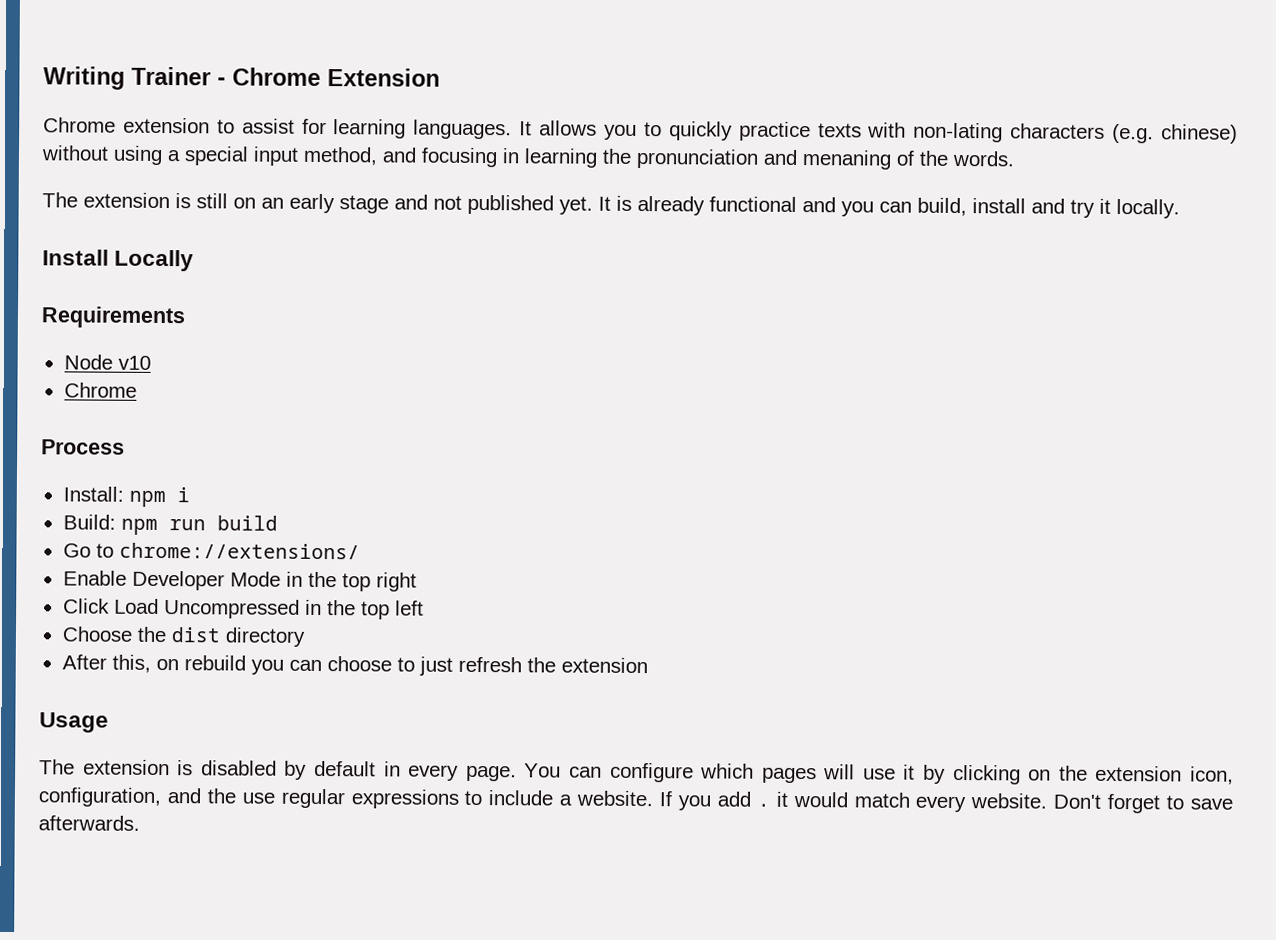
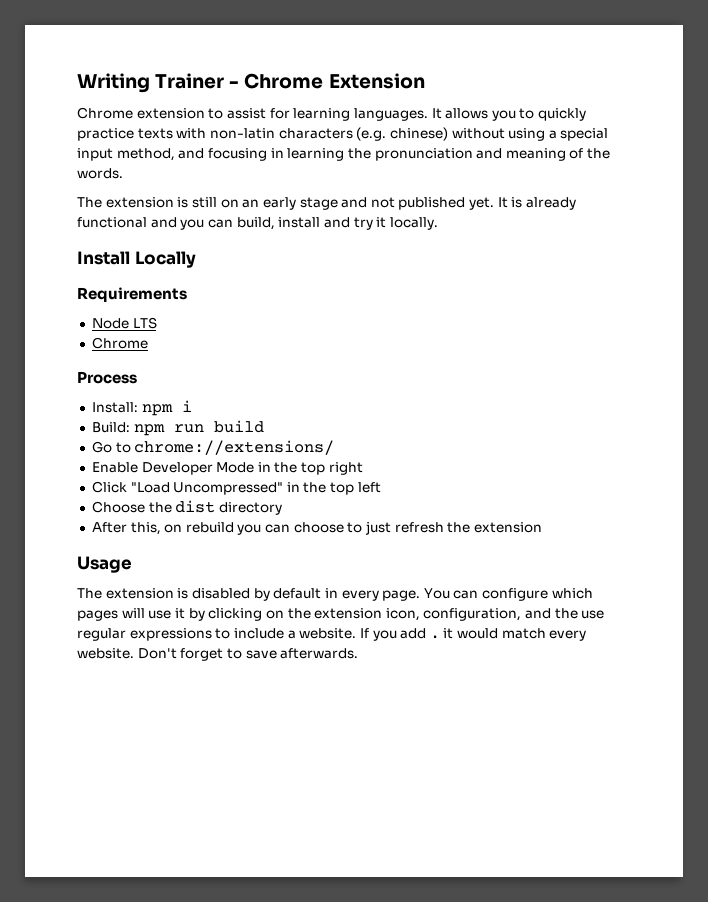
[913,122,1004,143] non-lating -> [209,128,275,139] non-latin
[802,150,892,170] menaning -> [505,148,566,161] meaning
[117,355,151,370] v10 -> [132,317,157,329] LTS
[113,598,300,619] Load Uncompressed -> [130,482,284,495] "Load Uncompressed"

